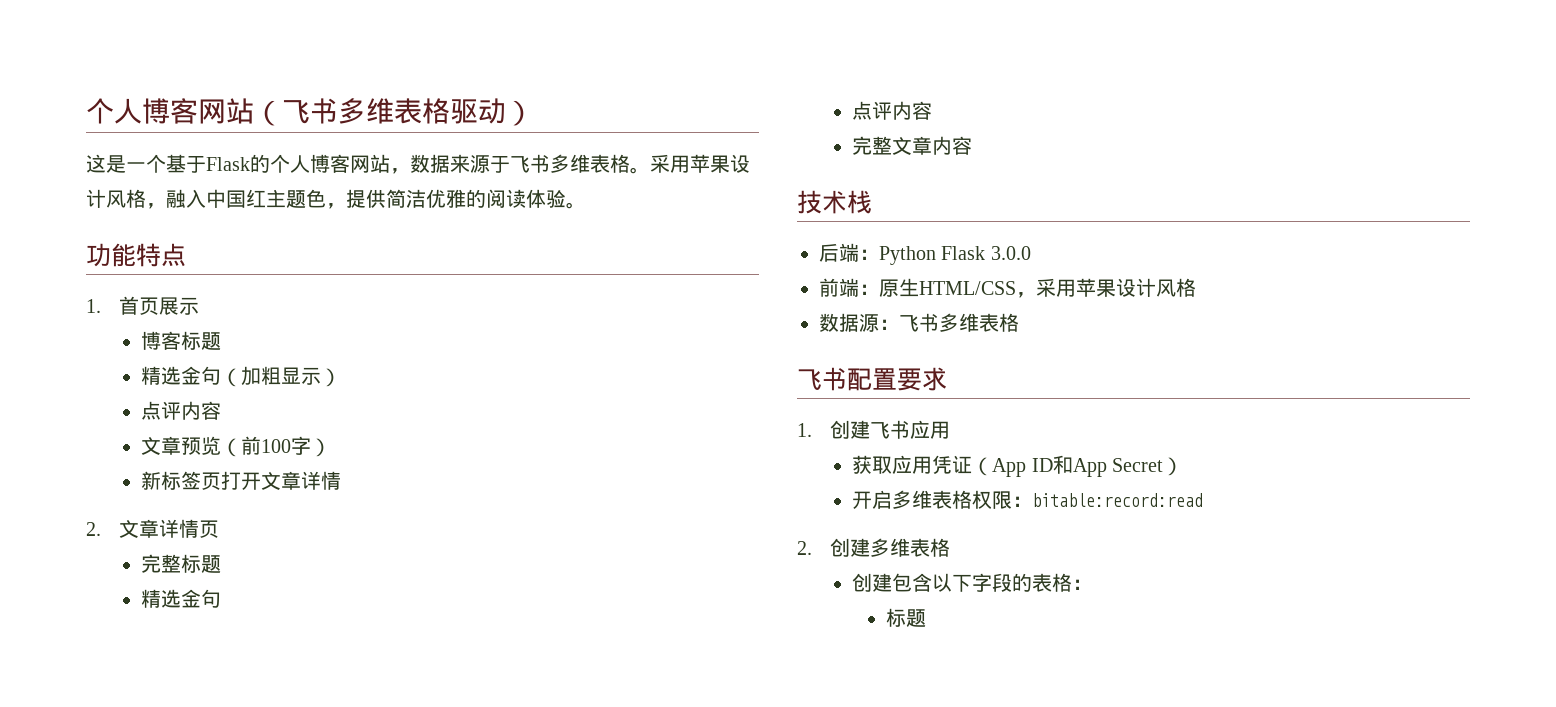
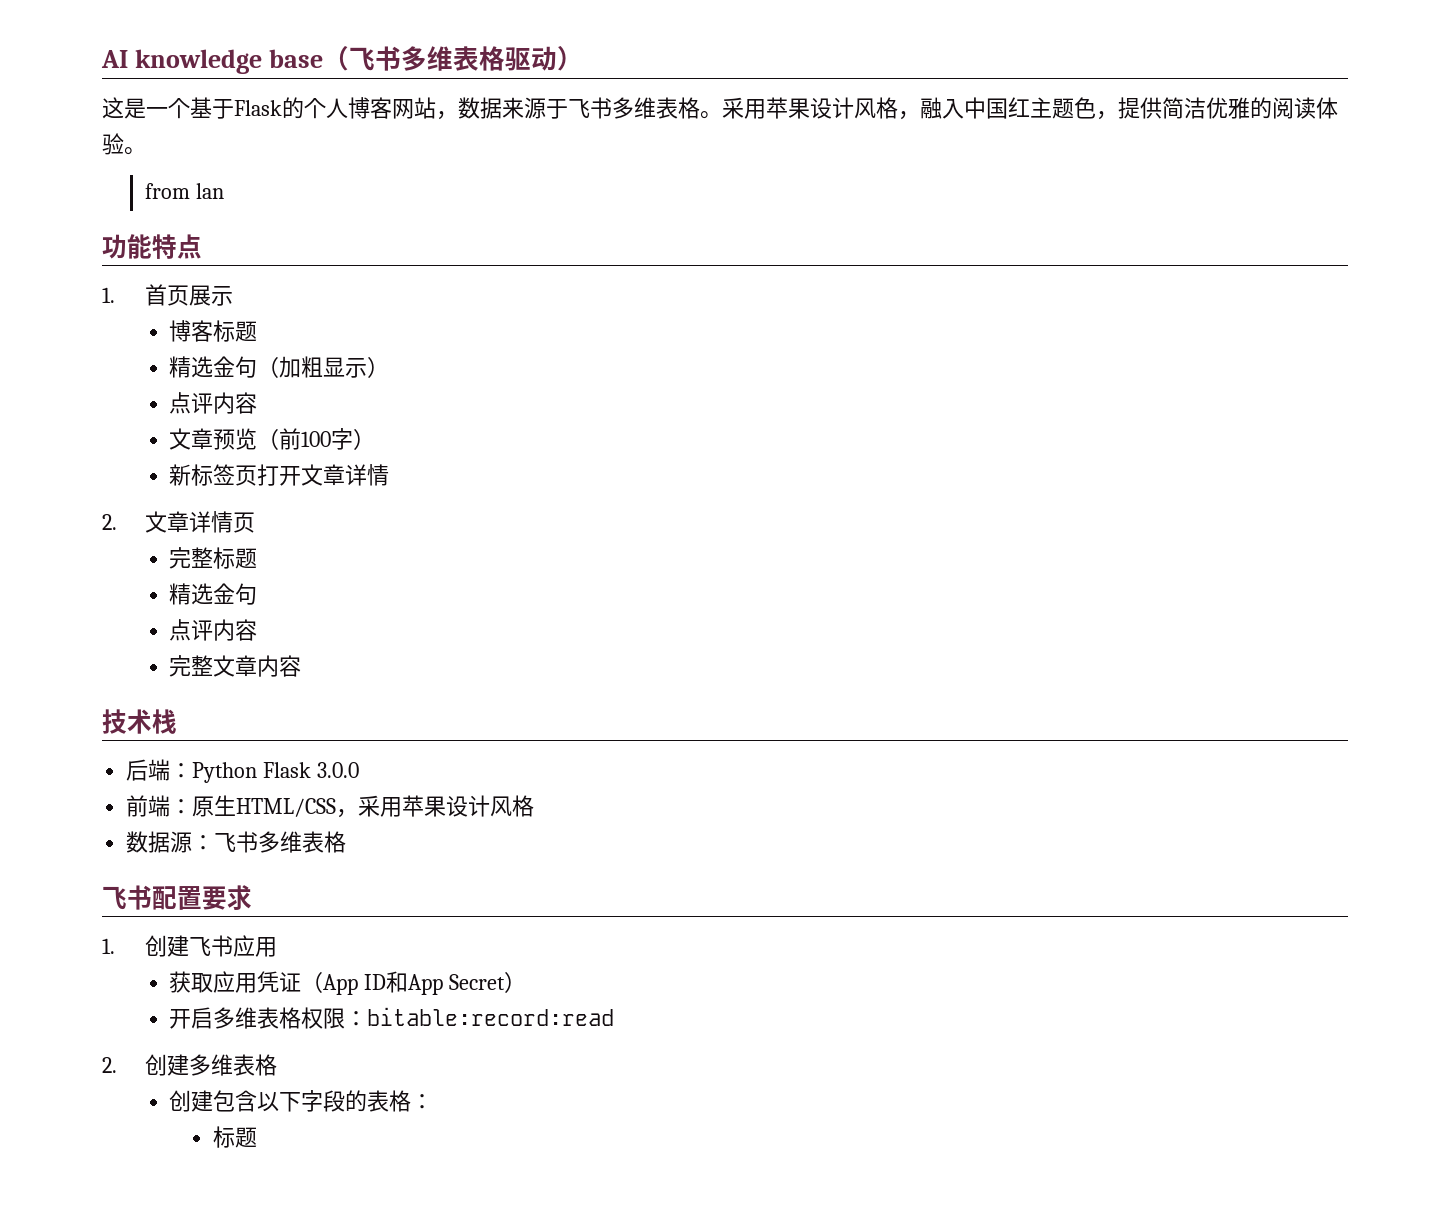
[86,98,254,124] 个人博客网站 -> [101,49,323,74] AI knowledge base
(586, 205) none -> [145,183,225,199] // from lan

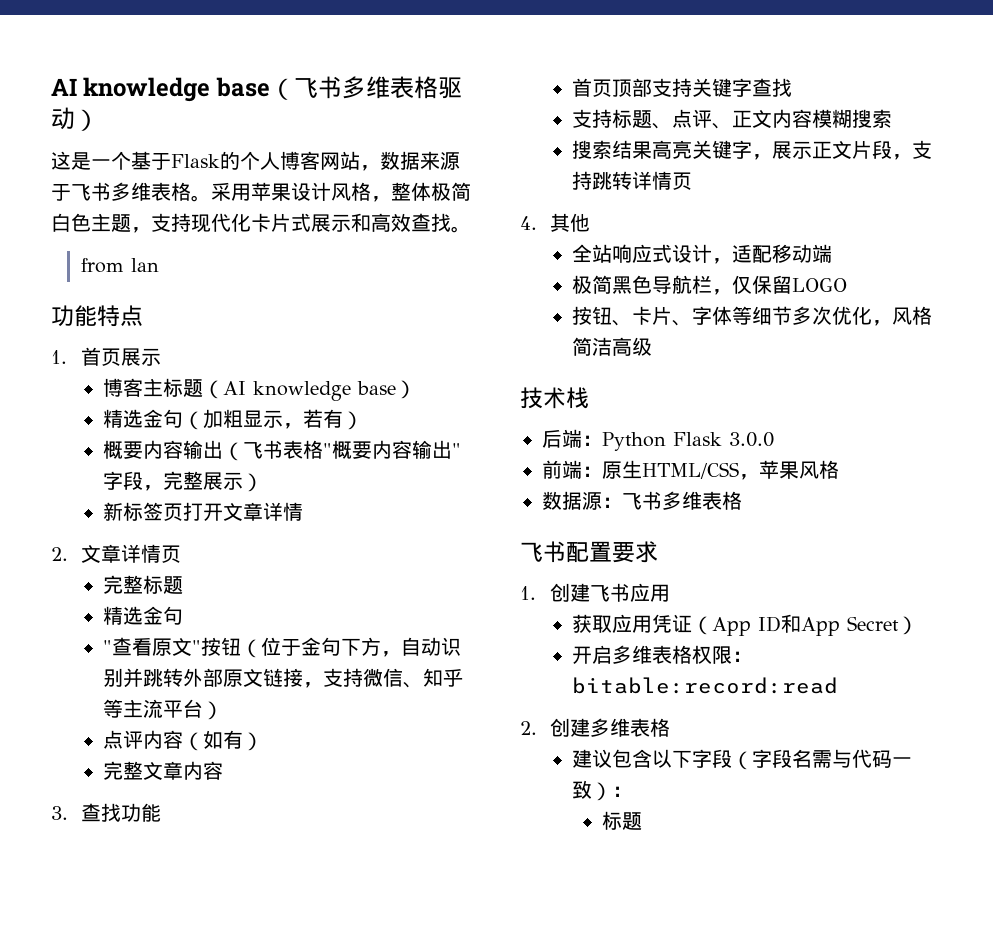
[920,97,1338,120] [102,133,124,155] 融入中国红主题色，提供简洁优雅的阅读体验 -> [391,182,471,201] [51,213,451,233] 整体极简白色主题，支持现代化卡片式展示和高效查找
[213,320,258,342] 标题 -> [143,378,417,401] 主标题（AI knowledge base）
[367,357,390,378] [169,392,258,414] [169,428,354,450] ） // 点评内容 // 文章预览（前100字 -> [283,409,364,430] [103,440,462,461] [103,471,244,491] ，若有） // 概要内容输出（飞书表格"概要内容输出"字段，完整展示
[169,619,258,641] // 点评内容 -> [103,637,462,658] [103,668,464,688] [103,699,224,720] [103,730,264,751] // "查看原文"按钮（位于金句下方，自动识别并跳转外部原文链接，支持微信、知乎等主流平台） // 点评内容（如有）
(302, 666) none -> [51,803,162,822] [572,78,793,97] [572,109,893,129] [572,140,933,160] [572,171,693,190] [520,213,591,232] [572,244,833,264] [572,275,848,295] [572,306,933,326] [572,337,653,356] // 3.查找功能 // 首页顶部支持关键字查找 // 支持标题、点评、正文内容模糊搜索 // 搜索结果高亮关键字，展示正文片段，支持跳转详情页 // 4.其他 // 全站响应式设计，适配移动端 // 极简黑色导航栏，仅保留LOGO // 按钮、卡片、字体等细节多次优化，风格简洁高级
[358,795,491,817] 采用苹果设计 -> [759,460,799,479] 苹果
[169,1090,214,1112] 创建 -> [572,749,613,768] 建议
[345,1090,412,1112] 的表格 -> [732,749,913,770] [572,780,613,801] （字段名需与代码一致）

